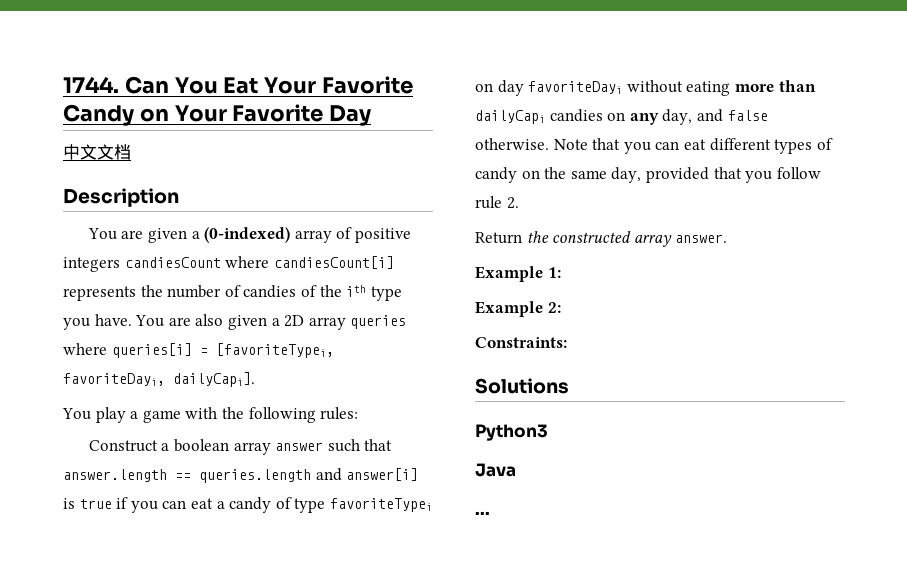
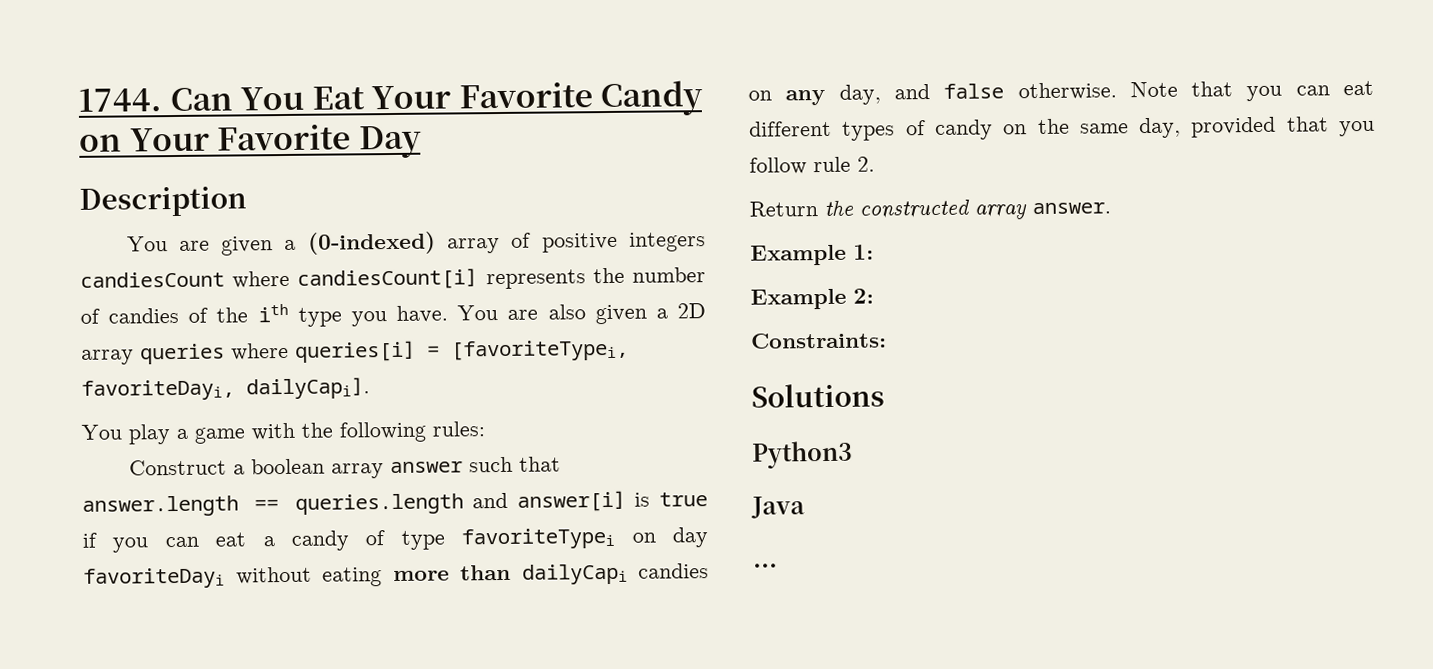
[63,144,131,160] // 中文文档 -> (422, 142) none

